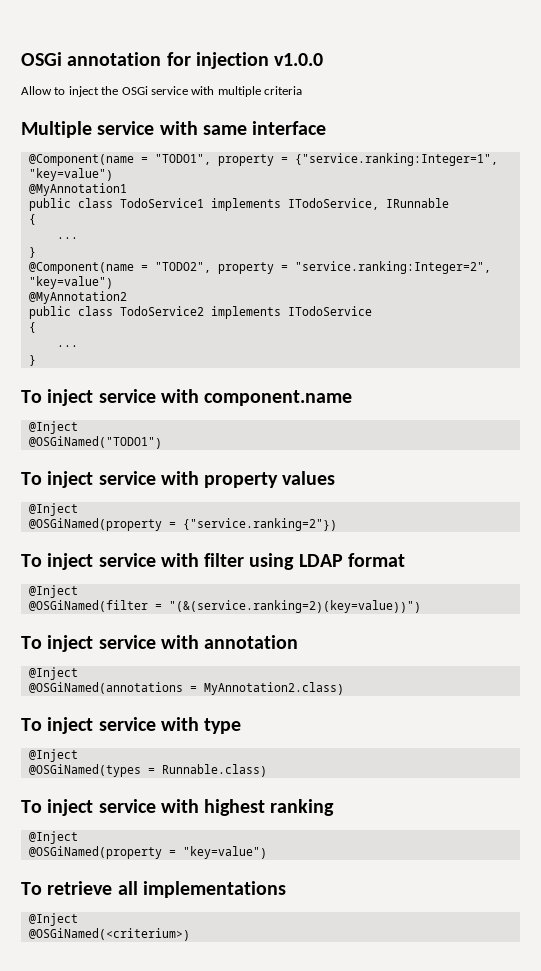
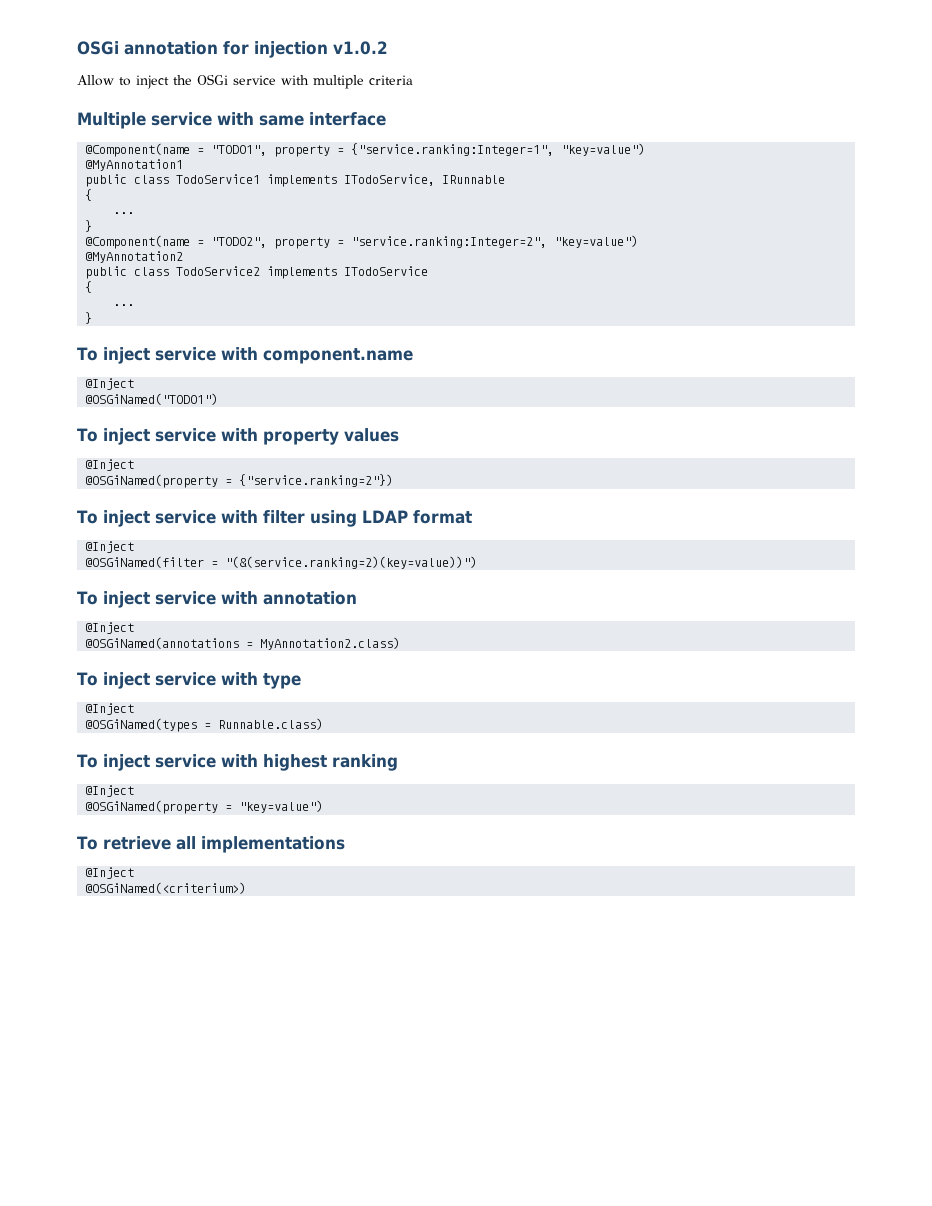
[274,53,324,66] v1.0.0 -> [333,41,388,55] v1.0.2

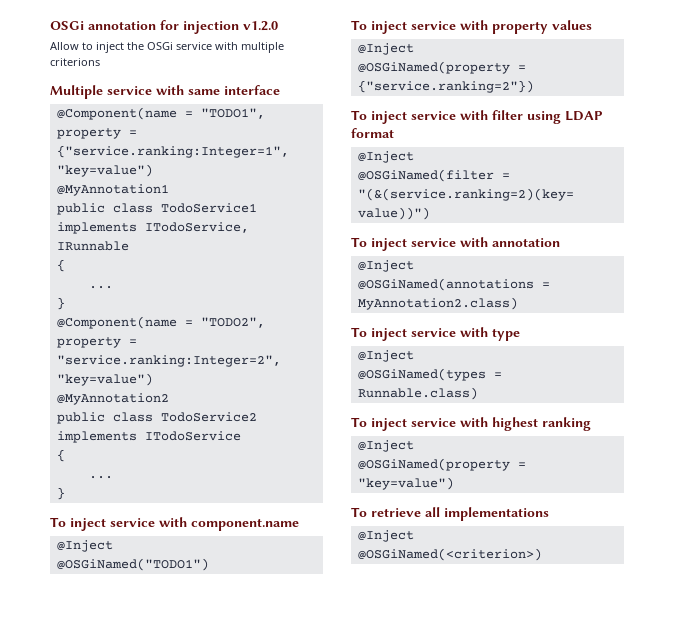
[333,41,388,55] v1.0.2 -> [243,21,278,31] v1.2.0
[369,75,413,85] criteria -> [50,58,100,66] criterions
[85,882,247,894] @OSGiNamed(<criterium>) -> [357,548,542,561] @OSGiNamed(<criterion>)

